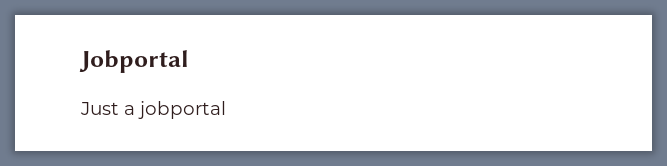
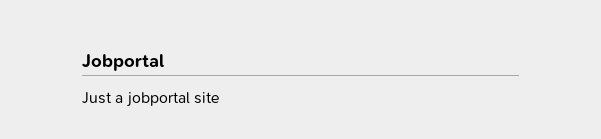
(226, 110) none -> [193,92,220,104] site

